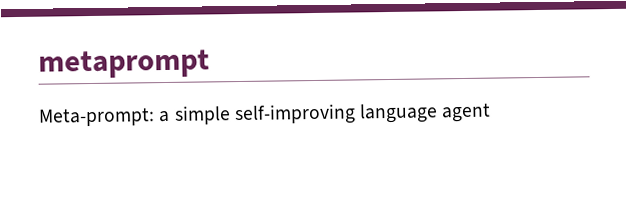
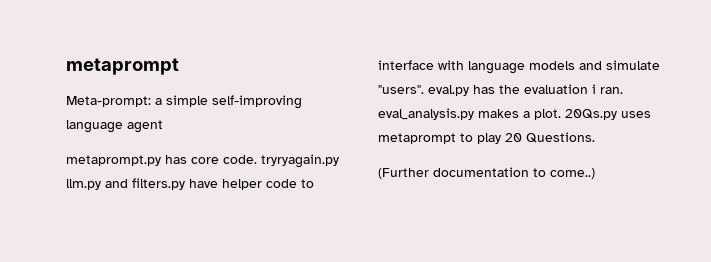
(492, 112) none -> [66,154,339,168] [66,178,314,190] [378,60,660,74] [378,84,623,96] [378,108,651,120] [378,132,595,144] [378,167,595,179] // metaprompt.py has core code. tryryagain.py llm.py and filters.py have helper code to interface with language models and simulate "users". eval.py has the evaluation i ran. eval_analysis.py makes a plot. 20Qs.py uses metaprompt to play 20 Questions. // (Further documentation to come..)

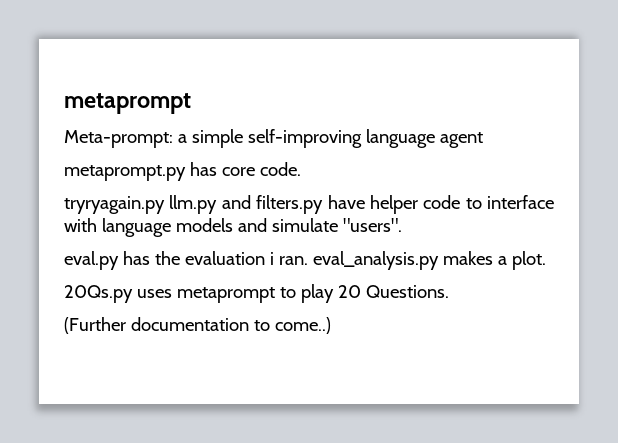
(257, 159) none -> (301, 169) //
(424, 89) none -> (402, 225) //
(561, 114) none -> (546, 260) //

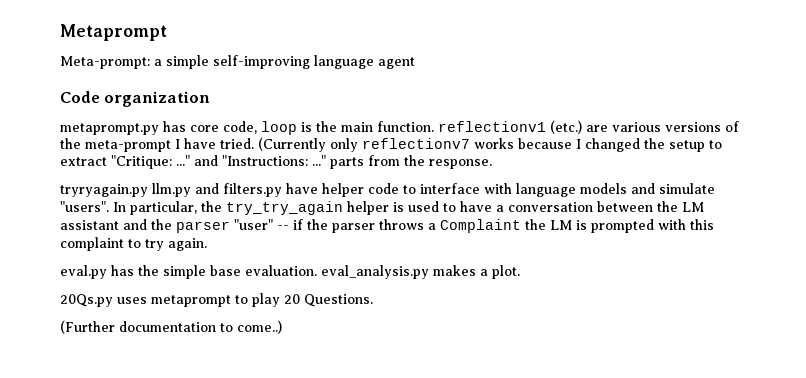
[64,93,191,114] metaprompt -> [60,24,167,41] Metaprompt
(483, 140) none -> [60,91,211,107] // Code organization
[259,162,301,176] code. -> [223,120,739,135] [60,137,722,152] [60,155,492,169] code, loop is the main function. reflectionv1 (etc.) are various versions of the meta-prompt I have tried. (Currently only reflectionv7 works because I changed the setup to extract "Critique: ..." and "Instructions: ..." parts from the response.
(402, 225) none -> [113,201,704,215] [60,219,714,233] [60,237,207,251] In particular, the try_try_again helper is used to have a conversation between the LM assistant and the parser "user" -- if the parser throws a Complaint the LM is prompted with this complaint to try again.
[184,251,308,265] evaluation i ran. -> [163,265,317,279] simple base evaluation.

